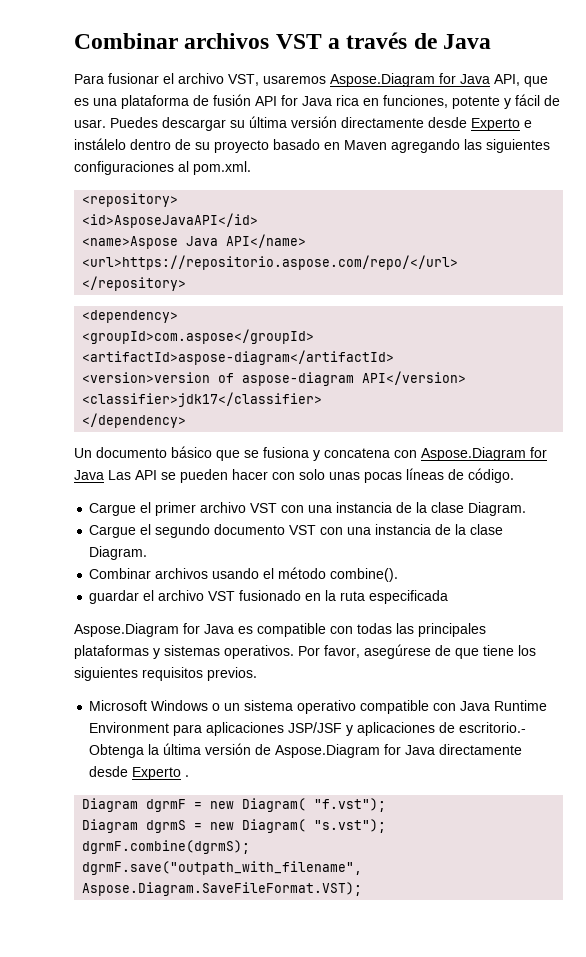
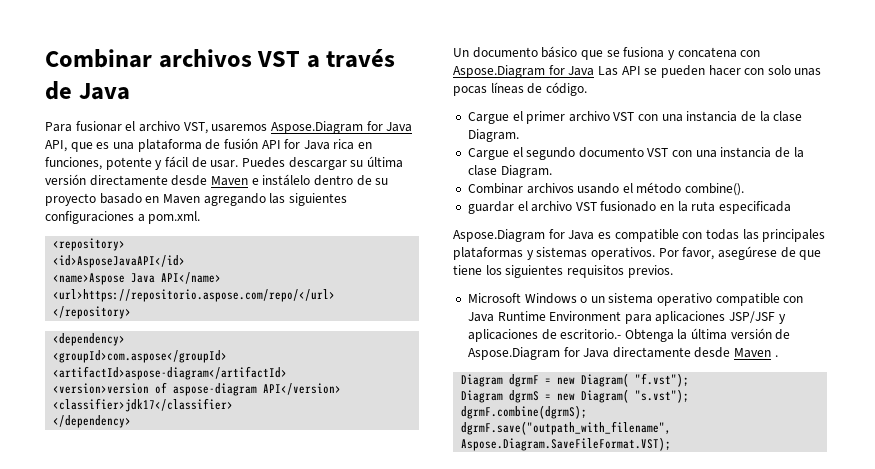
[471,118,520,131] Experto -> [210,176,248,186] Maven
[178,161,189,172] al -> [137,214,145,222] a
[132,767,182,780] Experto -> [734,348,772,358] Maven

